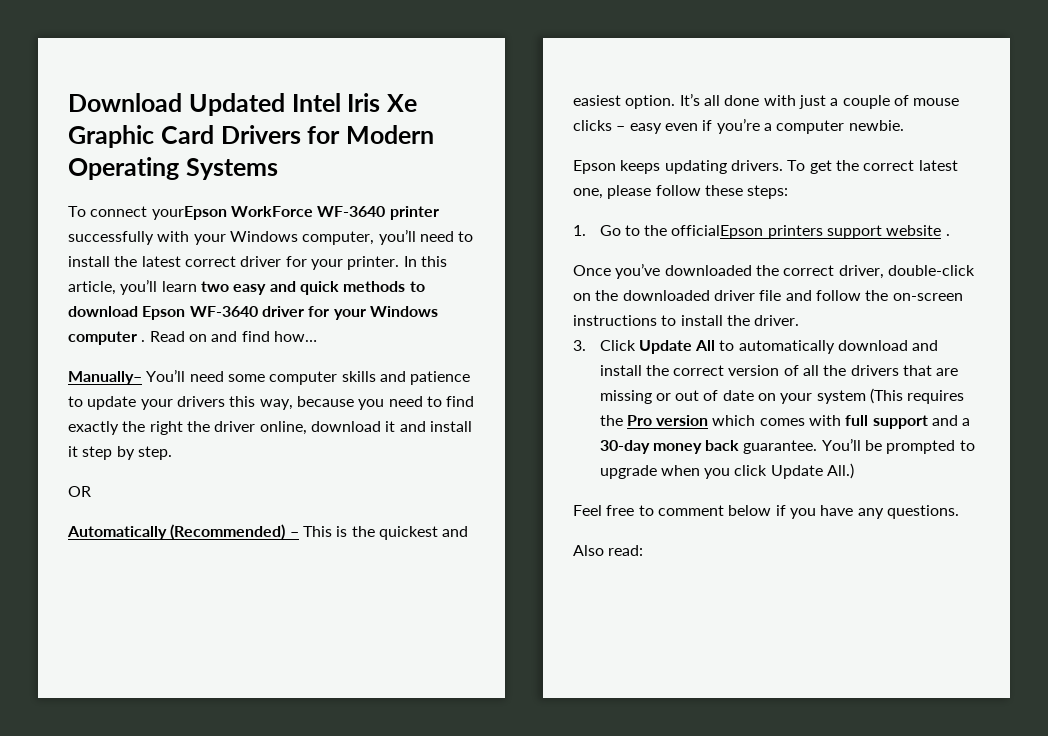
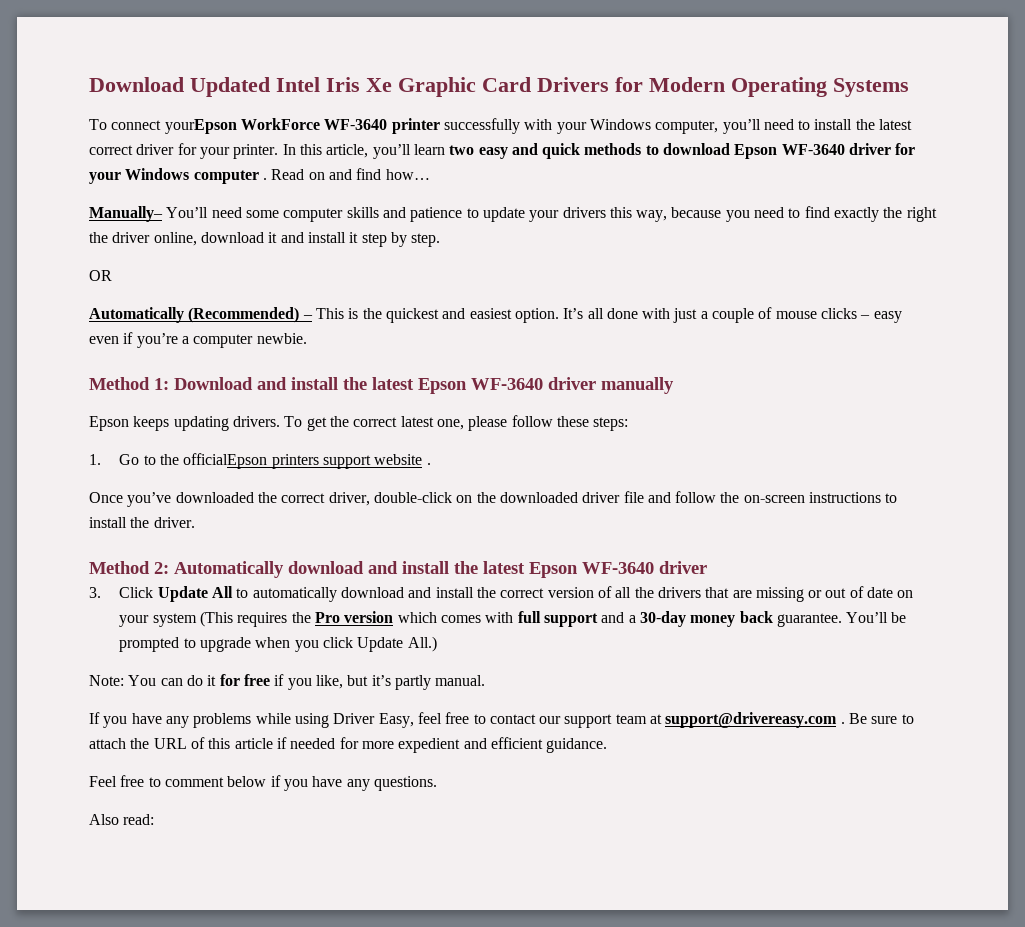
(904, 125) none -> [89,377,674,394] // Method 1: Download and install the latest Epson WF-3640 driver manually
(800, 320) none -> [89,561,707,578] // Method 2: Automatically download and install the latest Epson WF-3640 driver
(855, 471) none -> [89,674,486,690] [89,712,914,728] [89,737,608,753] // Note: You can do it for free if you like, but it’s partly manual. // If you have any problems while using Driver Easy, feel free to contact our support team at support@drivereasy.com . Be sure to attach the URL of this article if needed for more expedient and efficient guidance.

